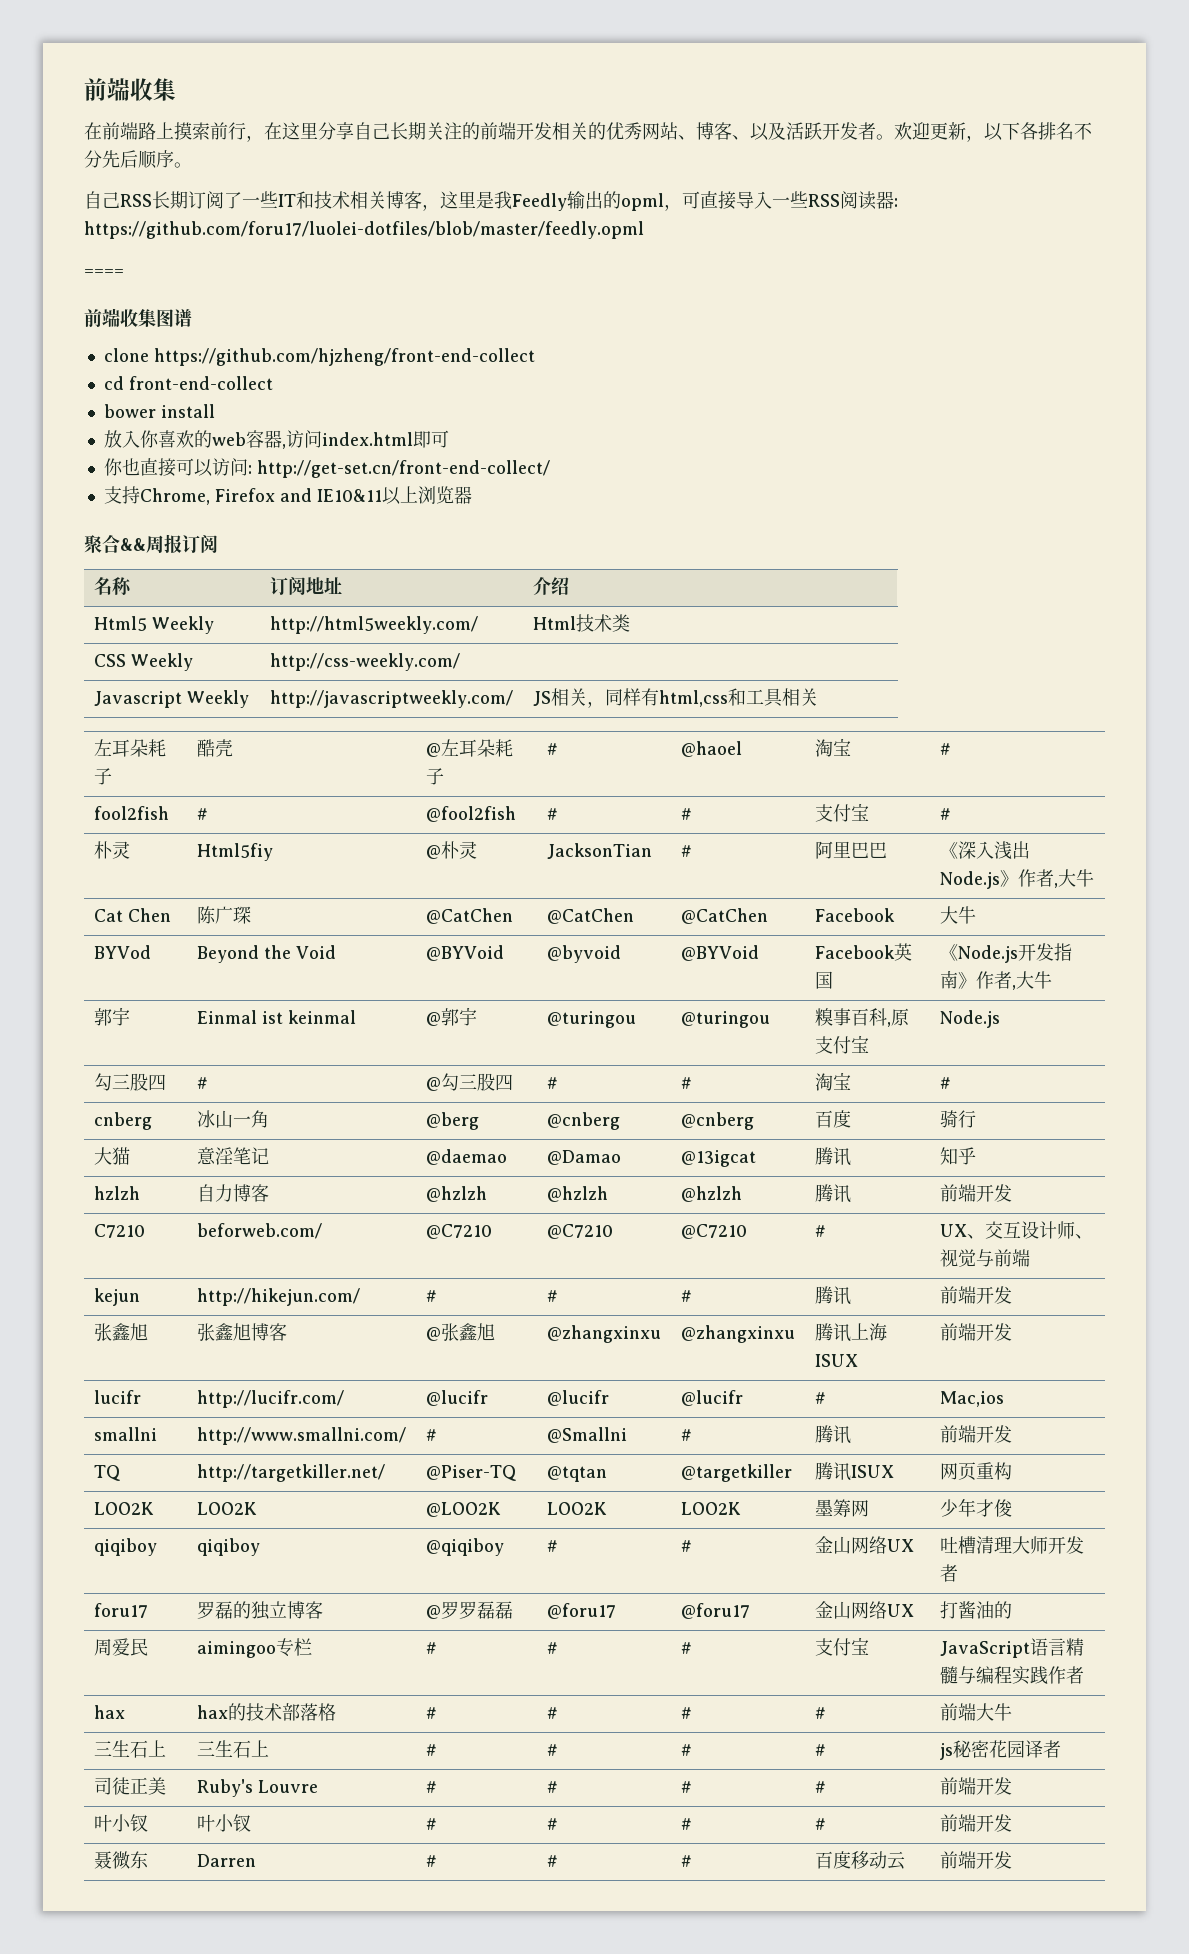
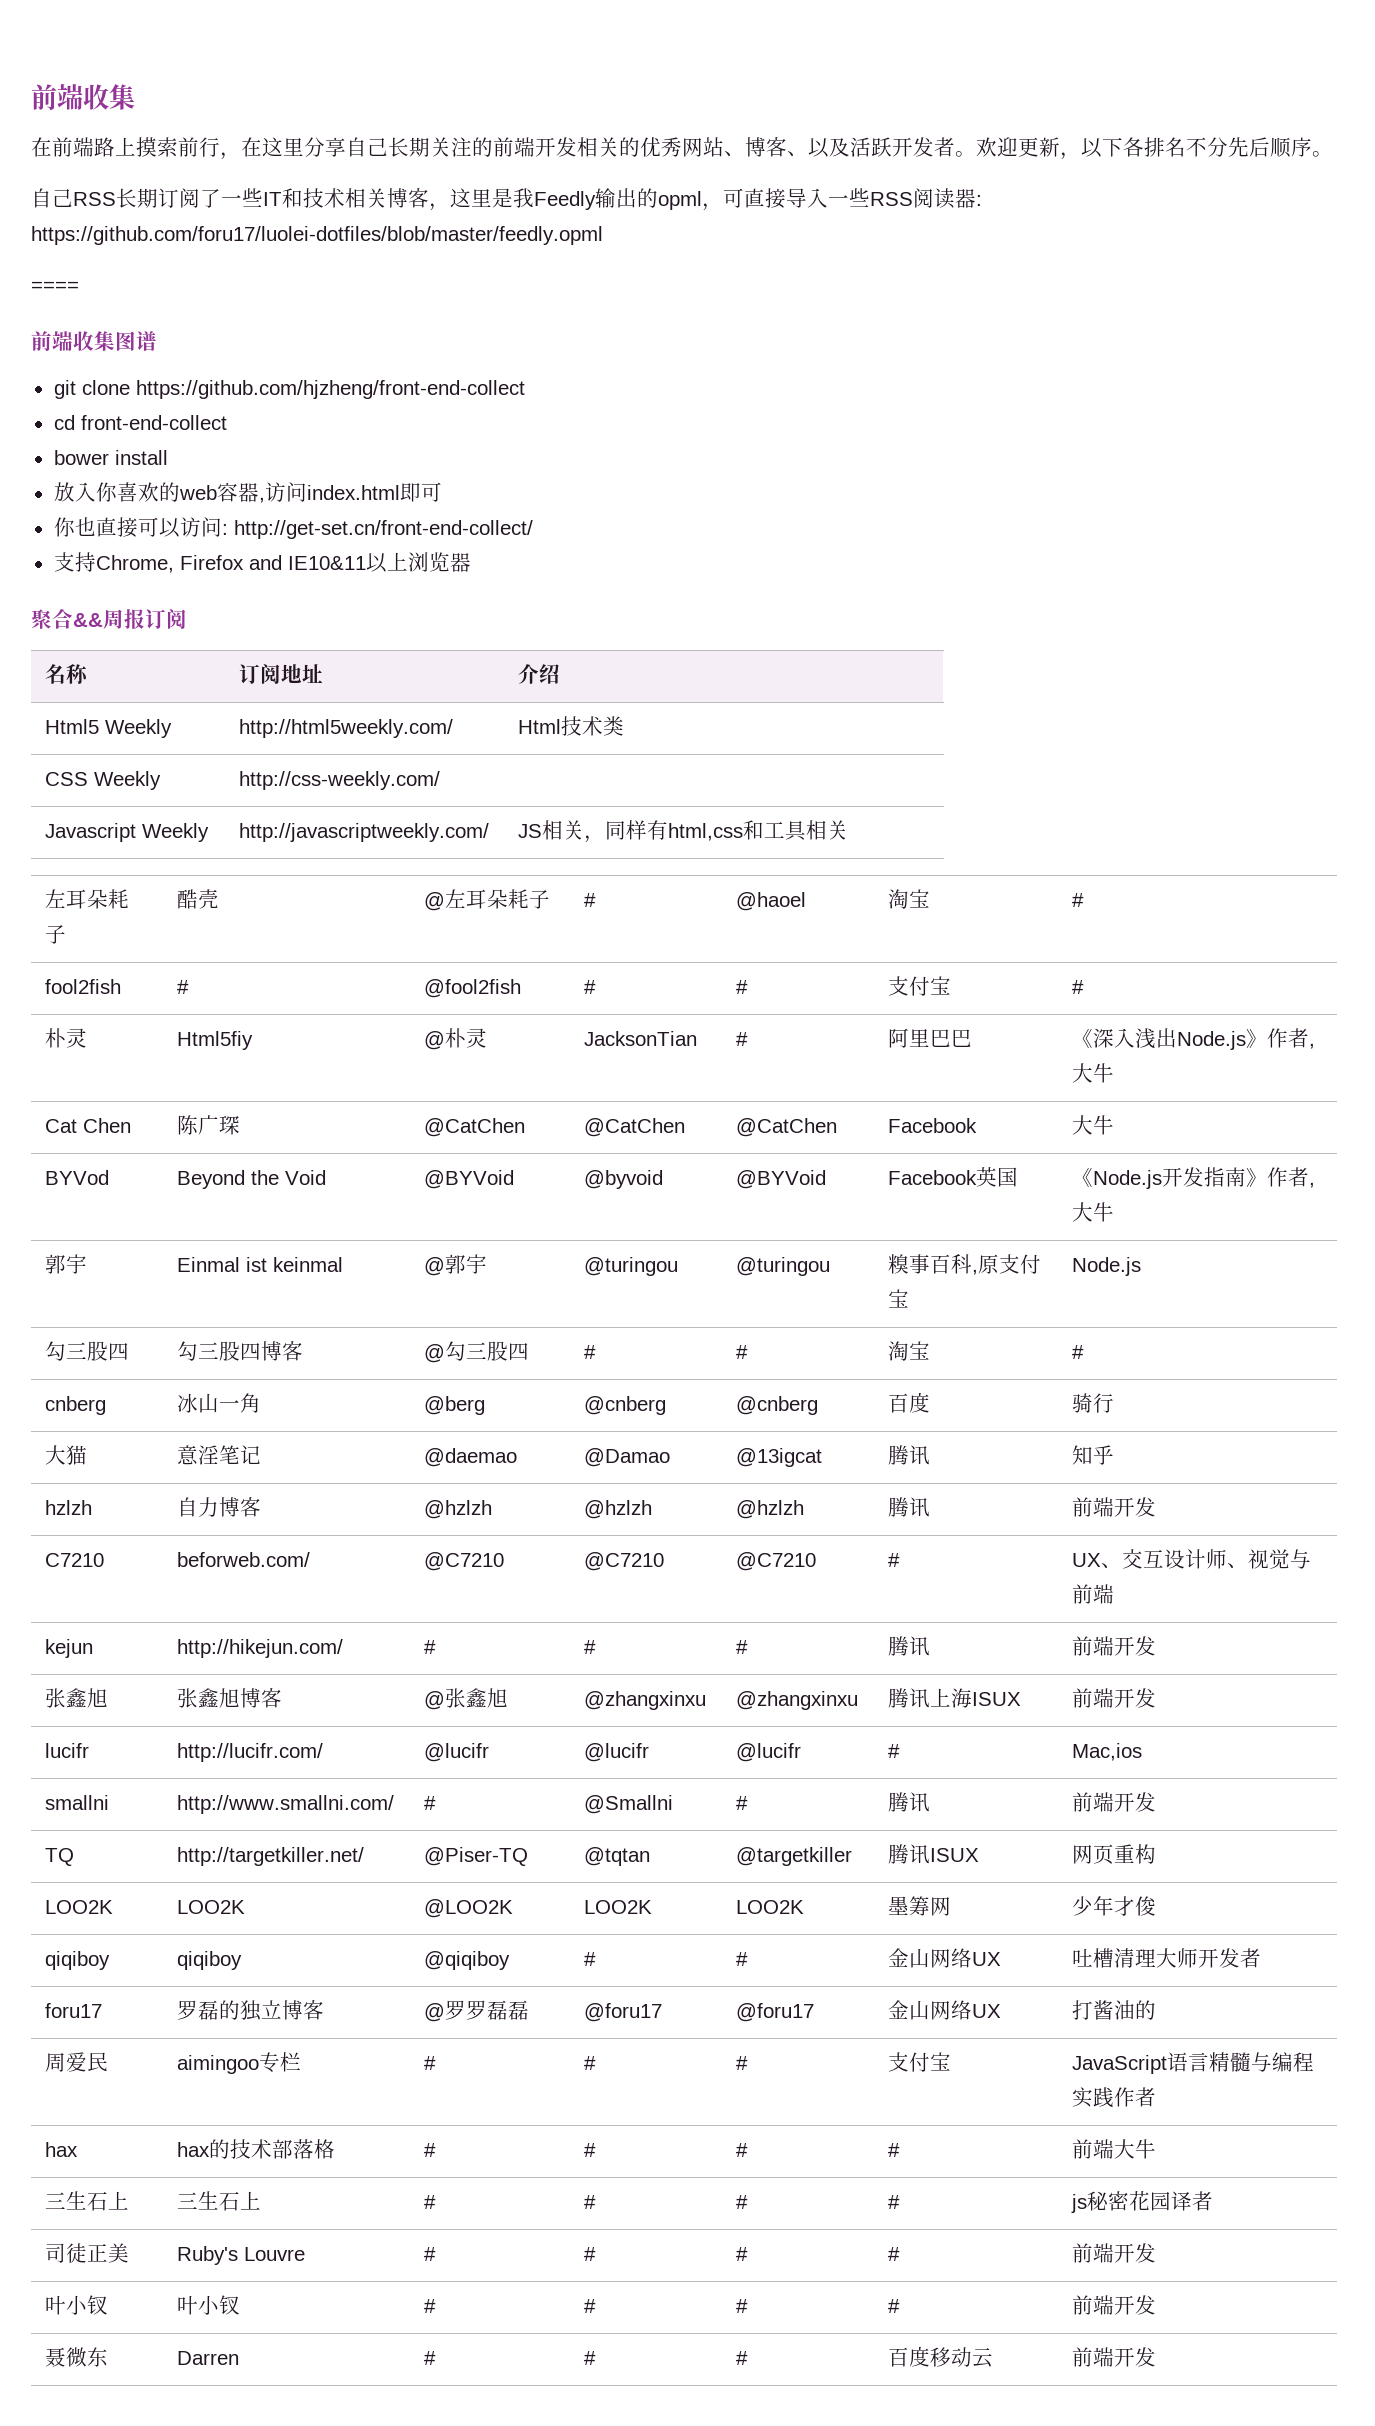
(192, 317) none -> [53,380,76,399] git
[196,1077,208,1089] # -> [177,1341,304,1361] 勾三股四博客

